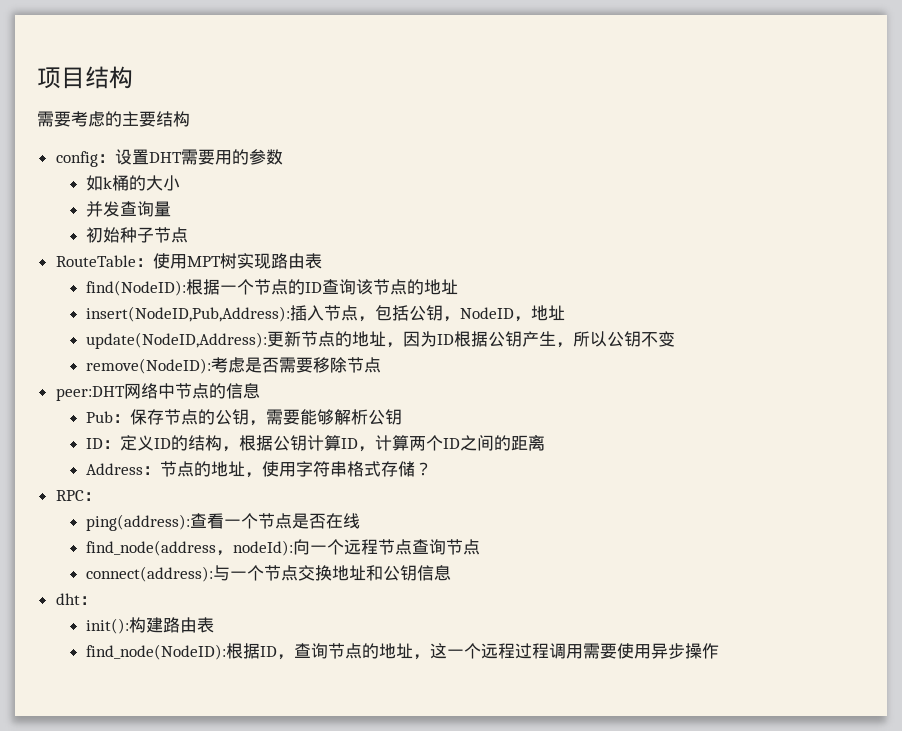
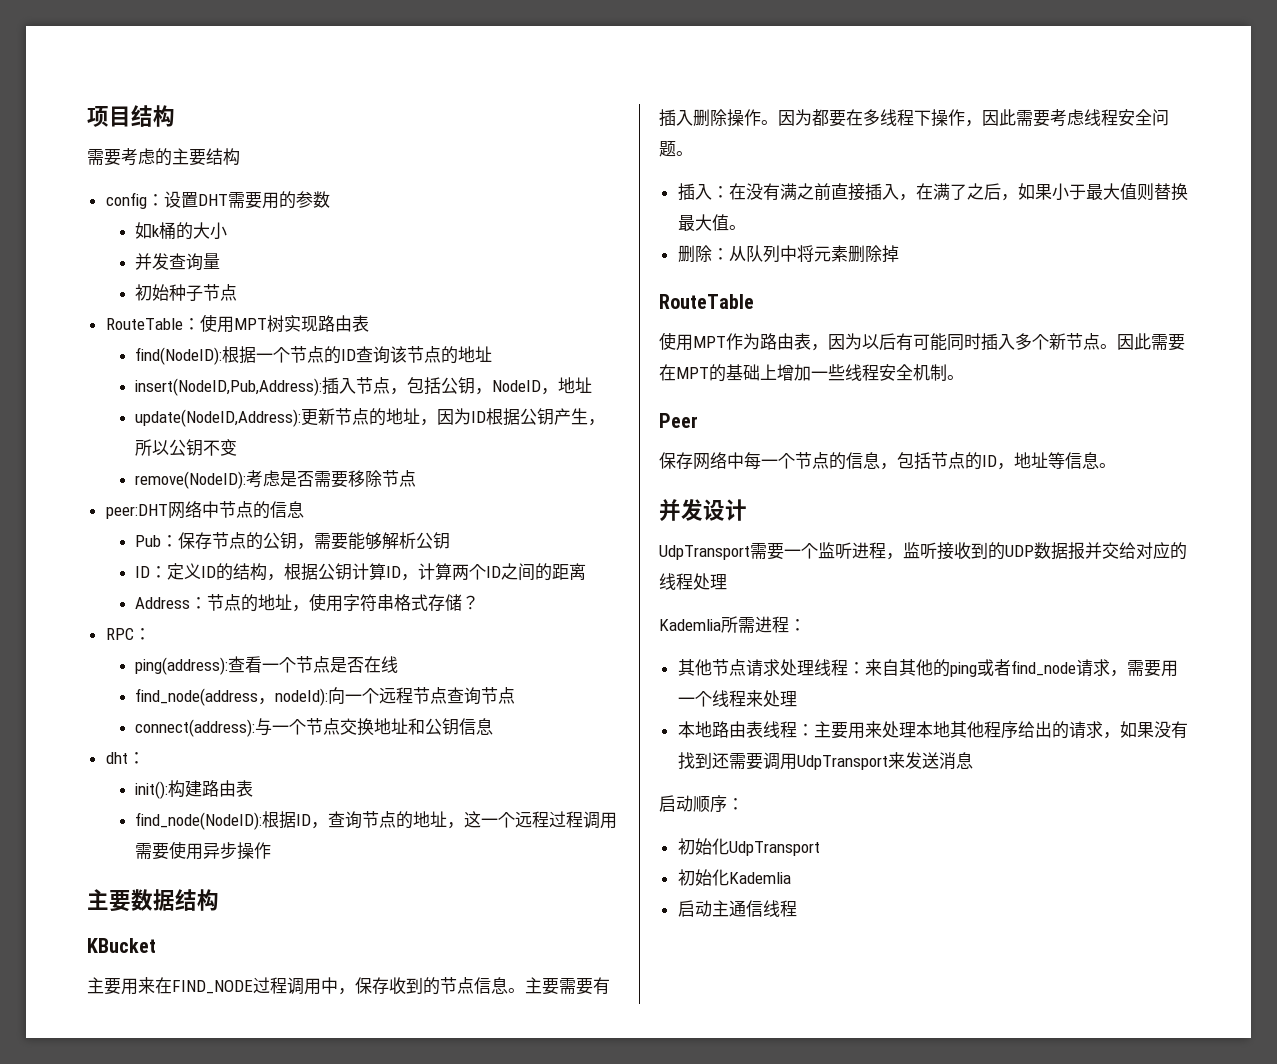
(719, 651) none -> [87,889,219,912] [87,938,156,953] [87,977,610,995] [659,109,1169,127] [659,141,693,157] [677,183,1188,201] [677,214,746,231] [677,245,899,263] [659,294,754,309] [659,332,1185,351] [659,364,964,382] [659,413,698,428] [659,452,1116,470] [659,499,747,522] [659,542,1187,560] [659,573,727,590] [659,616,806,633] [677,659,1178,677] [677,690,797,707] [677,721,1188,739] [677,752,973,770] [659,795,744,813] [677,838,820,856] [677,869,791,886] [677,900,797,917] // 主要数据结构 // KBucket // 主要用来在FIND_NODE过程调用中，保存收到的节点信息。主要需要有插入删除操作。因为都要在多线程下操作，因此需要考虑线程安全问题。 // 插入：在没有满之前直接插入，在满了之后，如果小于最大值则替换最大值。 // 删除：从队列中将元素删除掉 // RouteTable // 使用MPT作为路由表，因为以后有可能同时插入多个新节点。因此需要在MPT的基础上增加一些线程安全机制。 // Peer // 保存网络中每一个节点的信息，包括节点的ID，地址等信息。 // 并发设计 // UdpTransport需要一个监听进程，监听接收到的UDP数据报并交给对应的线程处理 // Kademlia所需进程： // 其他节点请求处理线程：来自其他的ping或者find_node请求，需要用一个线程来处理 // 本地路由表线程：主要用来处理本地其他程序给出的请求，如果没有找到还需要调用UdpTransport来发送消息 // 启动顺序： // 初始化UdpTransport // 初始化Kademlia // 启动主通信线程

